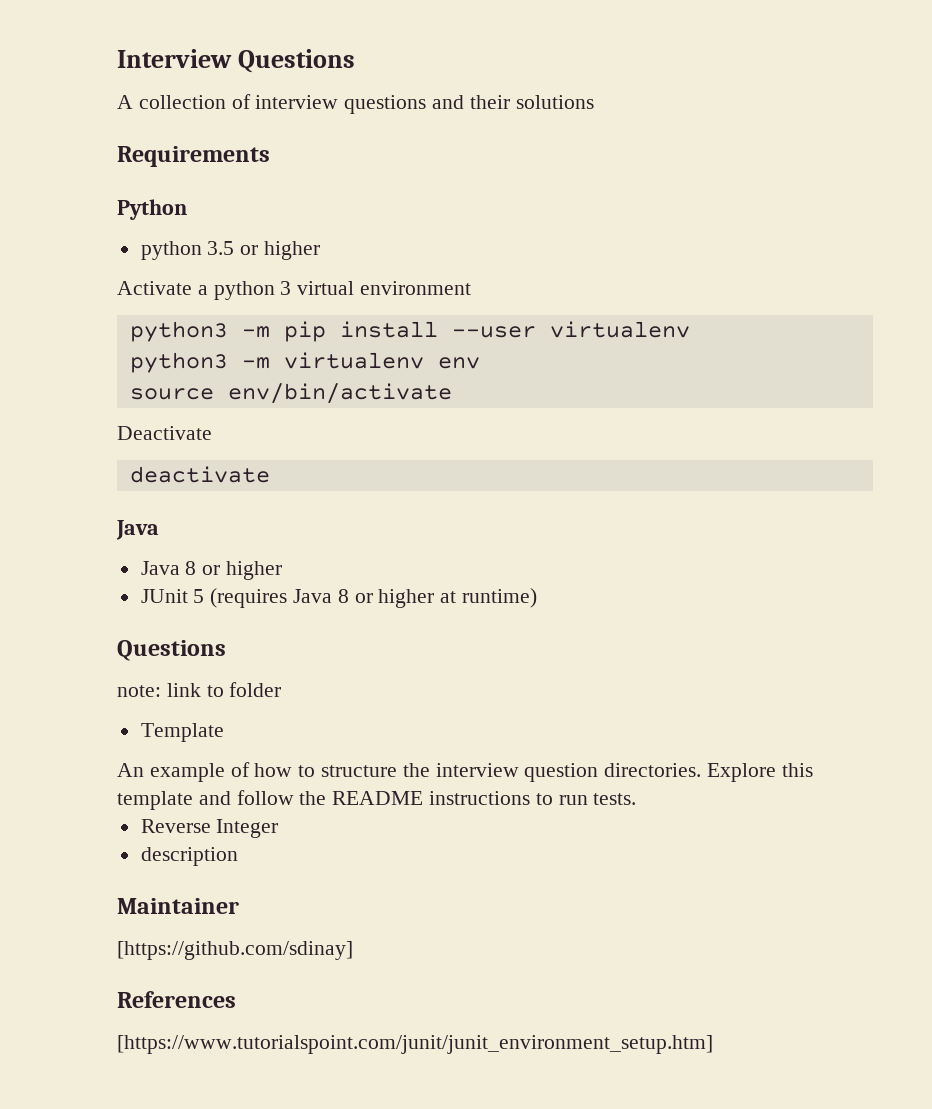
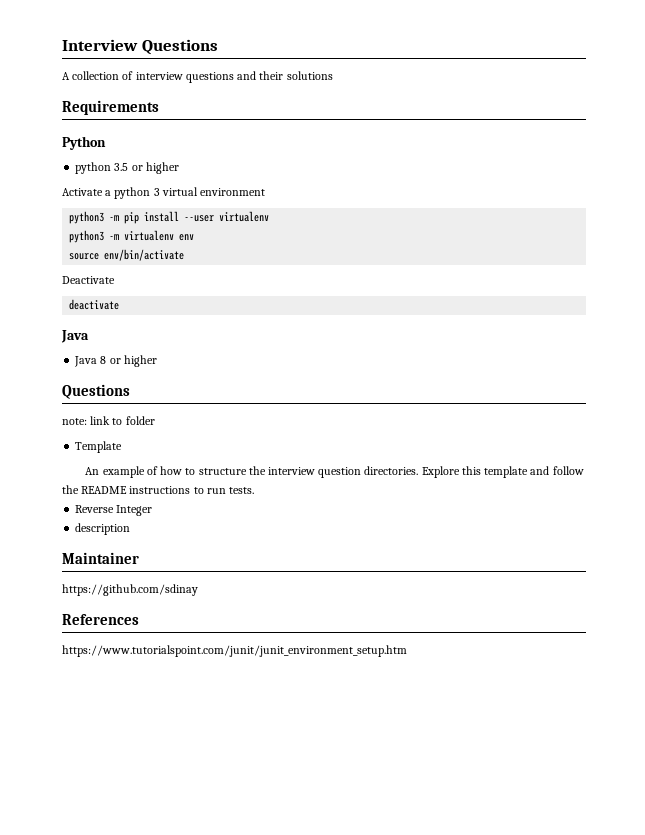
[140,588,538,608] // JUnit 5 (requires Java 8 or higher at runtime) -> (157, 361) none
[117,941,353,960] [https://github.com/sdinay] -> [62,584,198,596] https://github.com/sdinay
[117,1035,713,1054] [https://www.tutorialspoint.com/junit/junit_environment_setup.htm] -> [62,645,407,657] https://www.tutorialspoint.com/junit/junit_environment_setup.htm

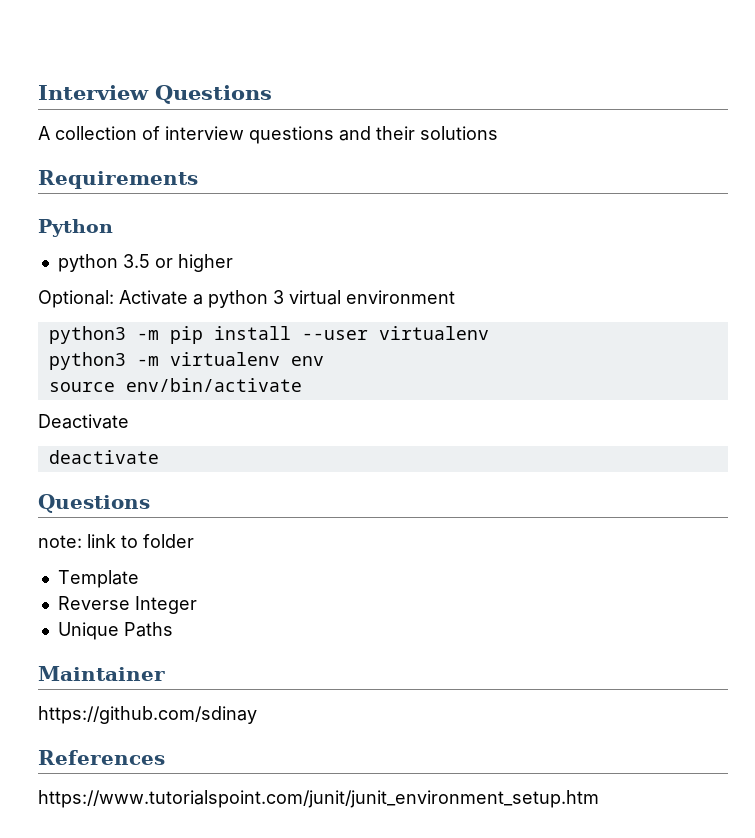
(179, 168) none -> [38,290,114,308] Optional:
[61,330,89,343] [74,355,157,367] // Java // Java 8 or higher -> (159, 457) none
[85,466,584,478] [62,485,255,494] // An example of how to structure the interview question directories. Explore this template and follow the README instructions to run tests. -> (139, 579) none
[75,523,131,535] description -> [57,622,173,640] Unique Paths

